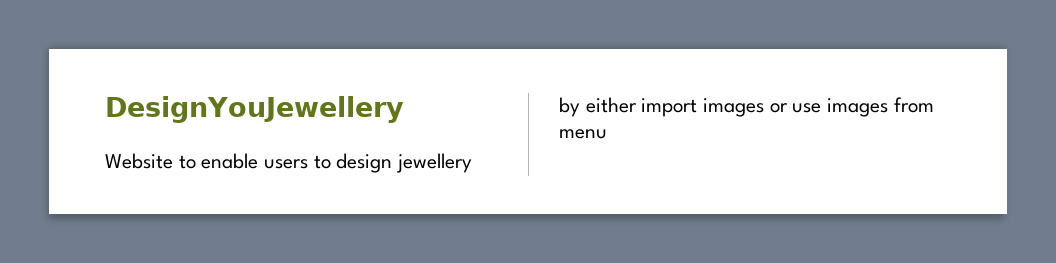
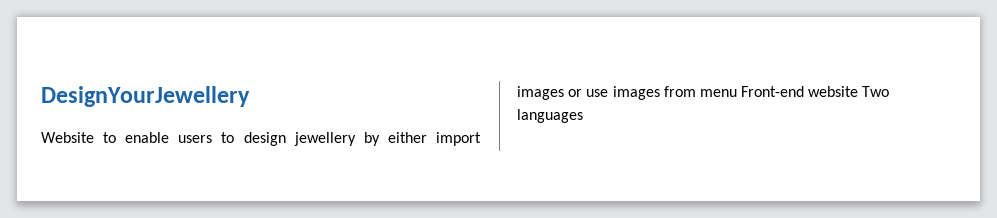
[105,96,404,123] DesignYouJewellery -> [41,86,250,107] DesignYourJewellery
(607, 134) none -> [741,86,890,97] [517,109,583,123] Front-end website Two languages

